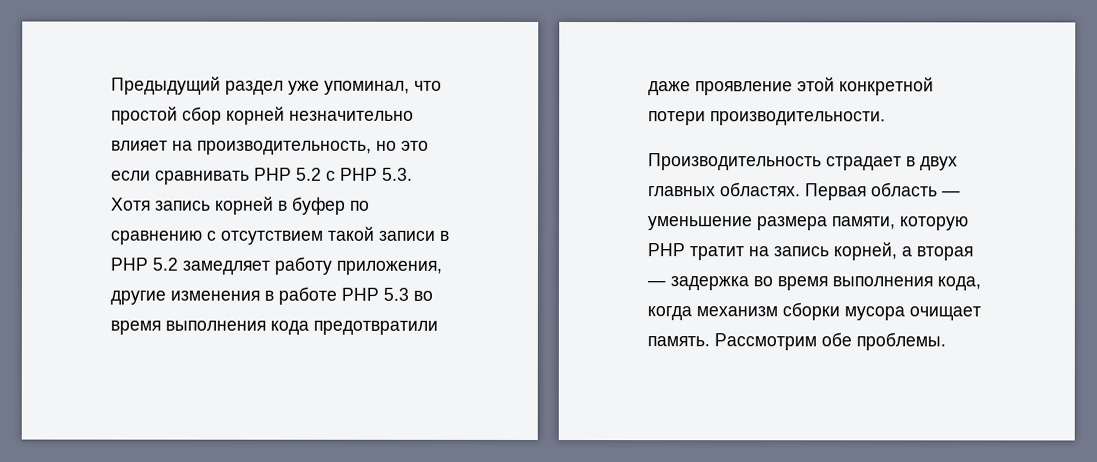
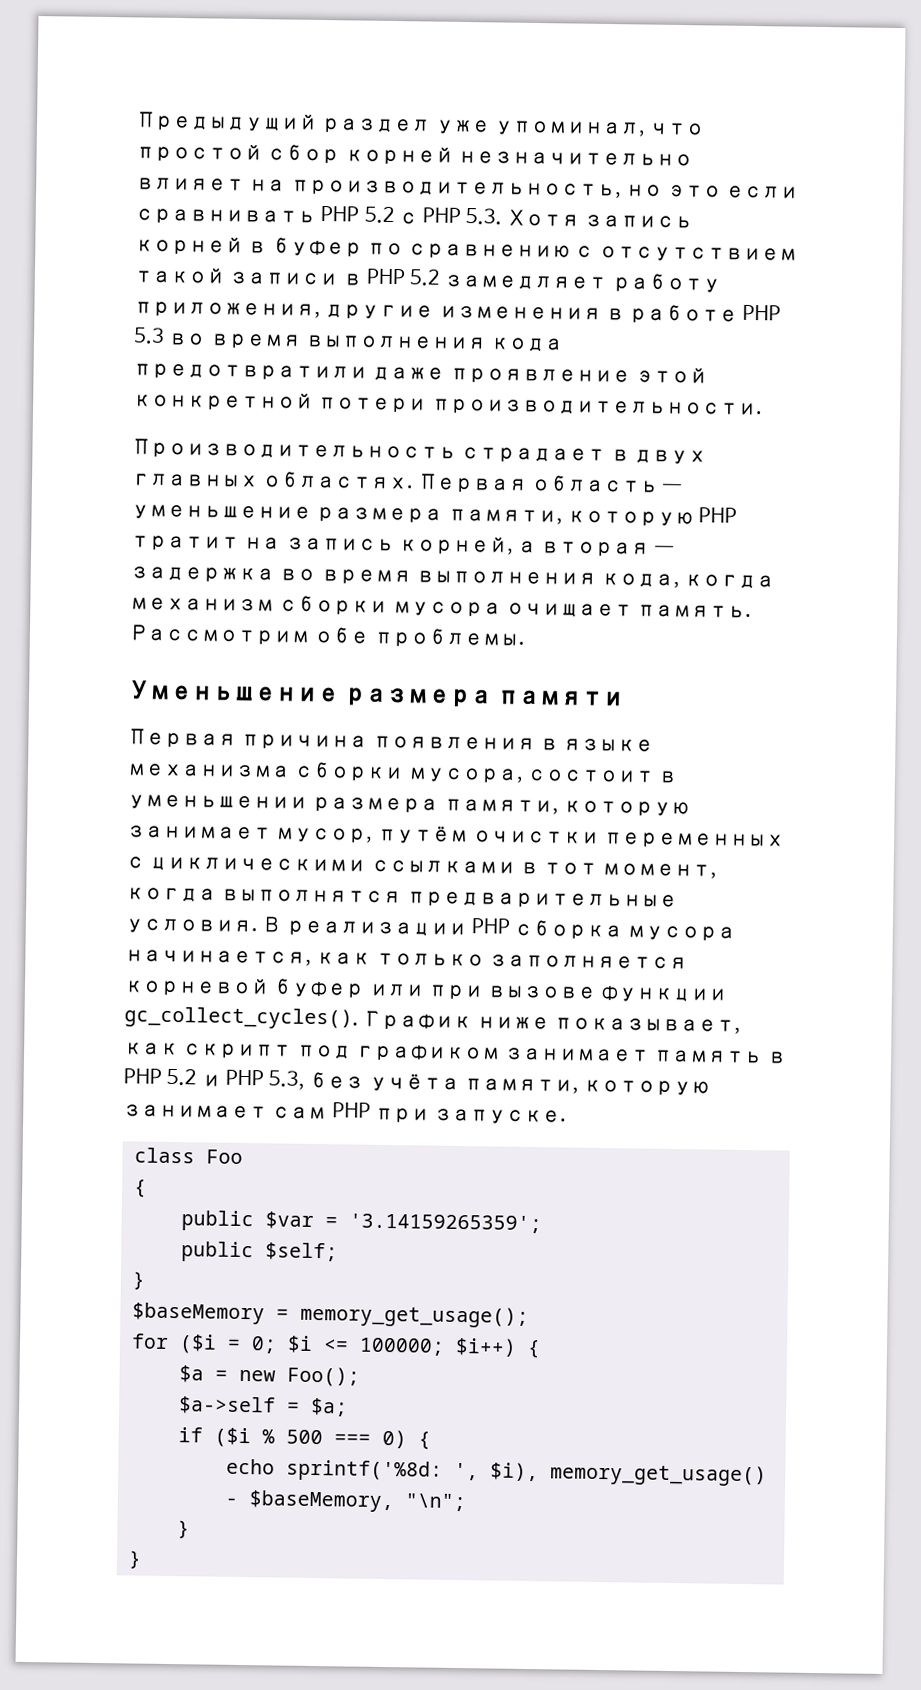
(946, 341) none -> [129,679,626,708] [128,728,655,752] [127,761,679,784] [127,794,690,817] [127,824,786,849] [126,856,718,879] [126,887,678,910] [125,916,737,941] [125,949,688,970] [124,977,729,1003] [124,1006,741,1034] [124,1042,787,1064] [123,1068,711,1096] [123,1102,568,1125] [133,1147,243,1164] [133,1179,147,1198] [180,1210,542,1234] [180,1241,338,1263] [131,1271,146,1290] [131,1302,529,1328] [130,1333,541,1359] [178,1365,360,1387] [178,1396,348,1417] [177,1427,431,1450] [225,1458,767,1487] [224,1490,466,1513] [176,1520,190,1539] [127,1550,142,1569] // Уменьшение размера памяти // Первая причина появления в языке механизма сборки мусора, состоит в уменьшении размера памяти, которую занимает мусор, путём очистки переменных с циклическими ссылками в тот момент, когда выполнятся предварительные условия. В реализации PHP сборка мусора начинается, как только заполняется корневой буфер или при вызове функции gc_collect_cycles(). График ниже показывает, как скрипт под графиком занимает память в PHP 5.2 и PHP 5.3, без учёта памяти, которую занимает сам PHP при запуске. // class Foo // { // public $var = '3.14159265359'; // public $self; // } // $baseMemory = memory_get_usage(); // for ($i = 0; $i <= 100000; $i++) { // $a = new Foo(); // $a->self = $a; // if ($i % 500 === 0) { // echo sprintf('%8d: ', $i), memory_get_usage() - $baseMemory, "\n"; // } // }

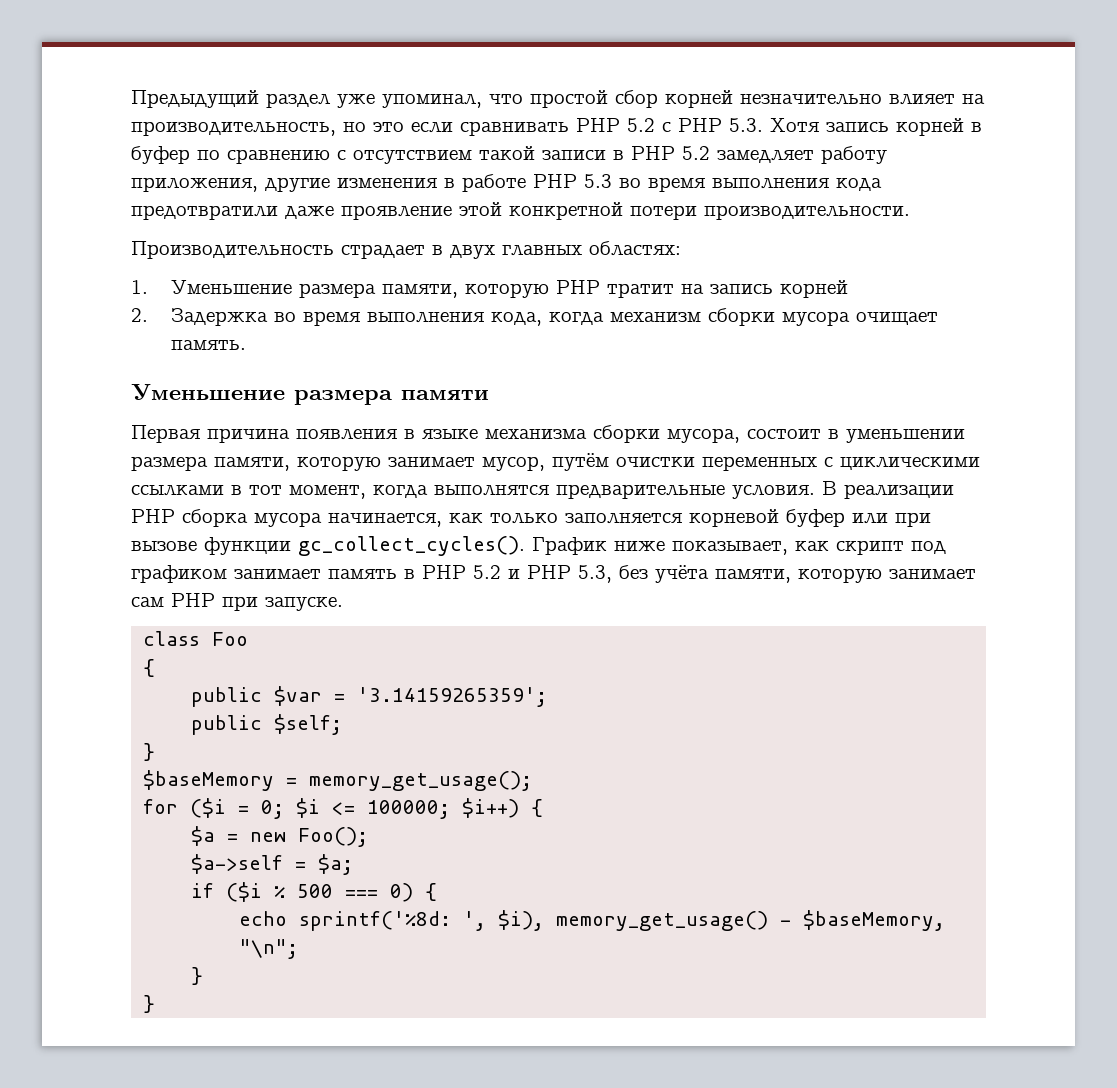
[262,471,683,493] [131,504,312,521] областях. Первая область — уменьшение -> [589,241,681,256] [131,280,293,294] областях: // 1. Уменьшение
[398,536,674,557] [130,566,275,583] корней, а вторая — задержка -> [780,280,849,298] [131,308,269,326] корней // 2. Задержка
[129,624,526,648] Рассмотрим обе проблемы. -> (247, 345) none

